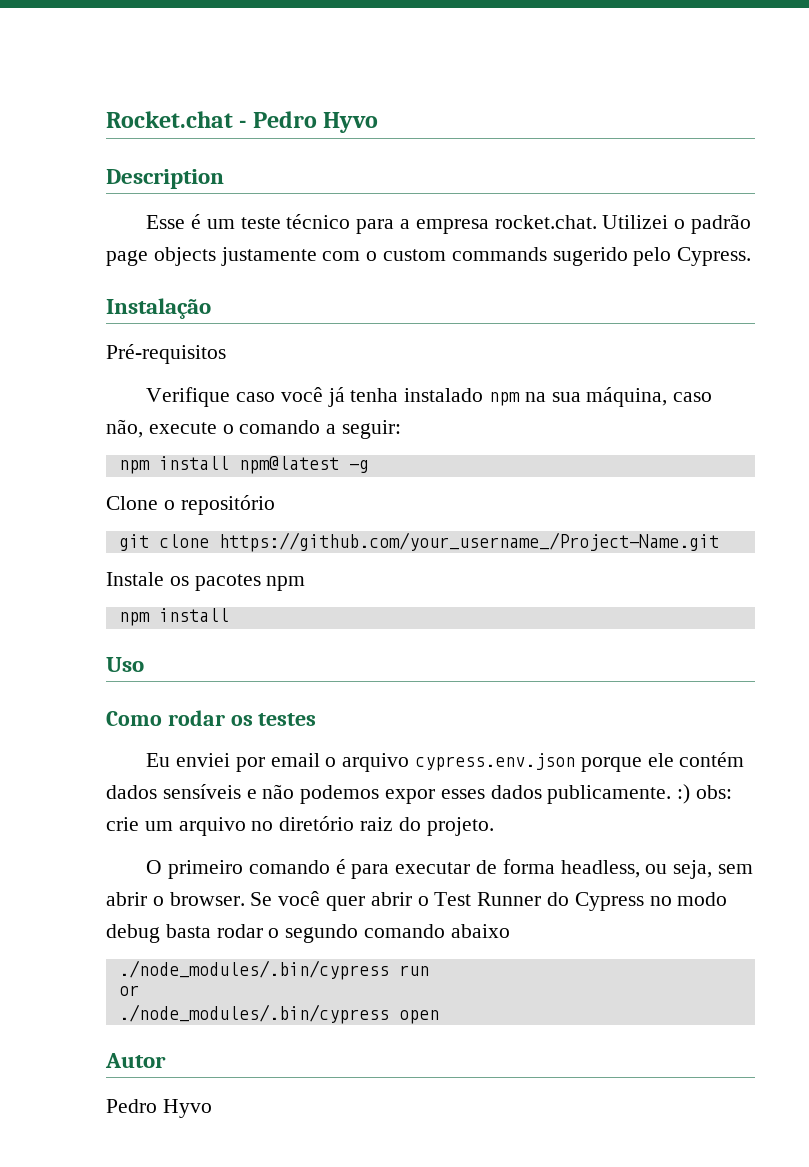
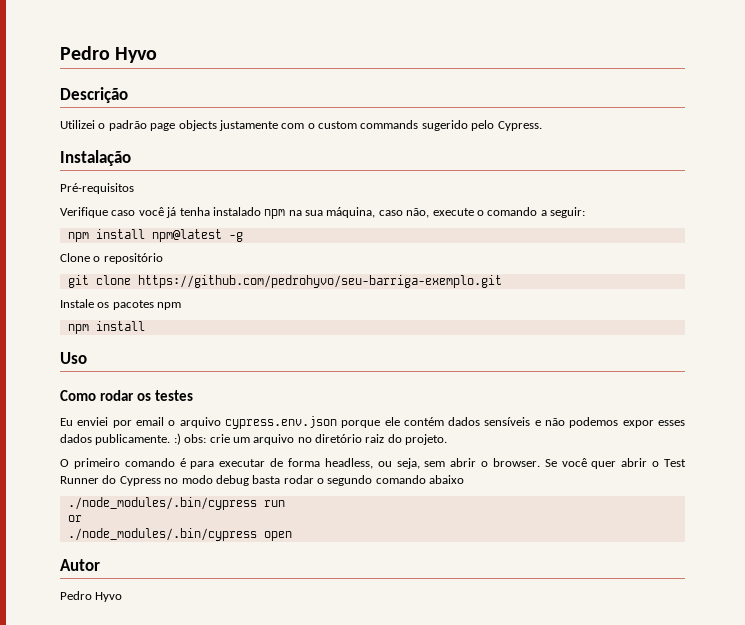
[106,111,247,128] Rocket.chat - -> (60, 53) none
[106,169,224,189] [146,214,597,234] Description // Esse é um teste técnico para a empresa rocket.chat. -> [60,87,128,103] Descrição //
[218,532,719,552] https://github.com/your_username_/Project-Name.git -> [137,275,502,288] https://github.com/pedrohyvo/seu-barriga-exemplo.git

